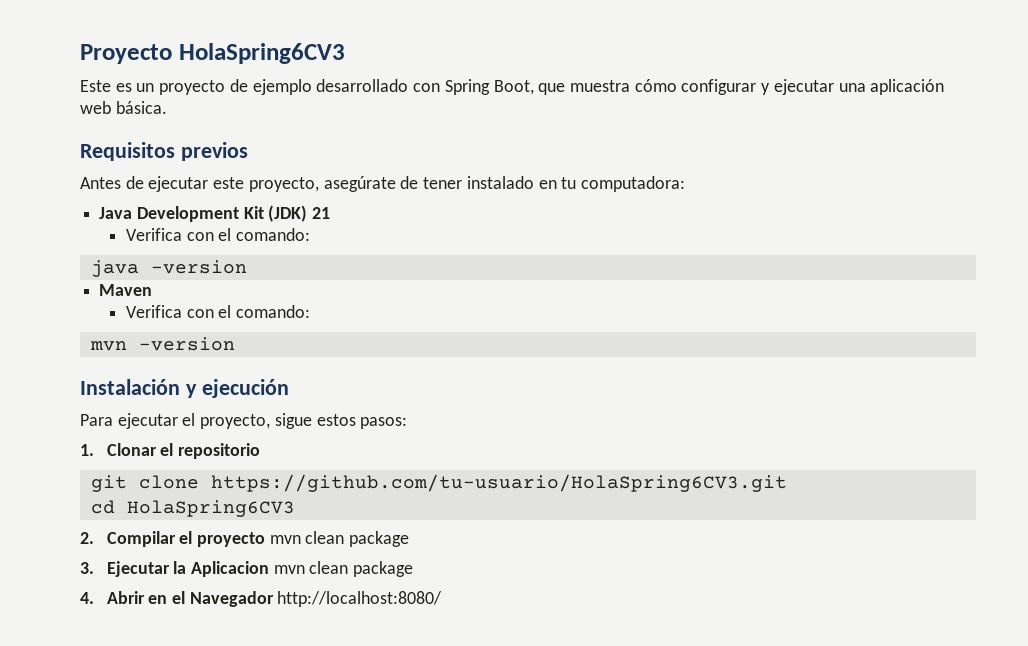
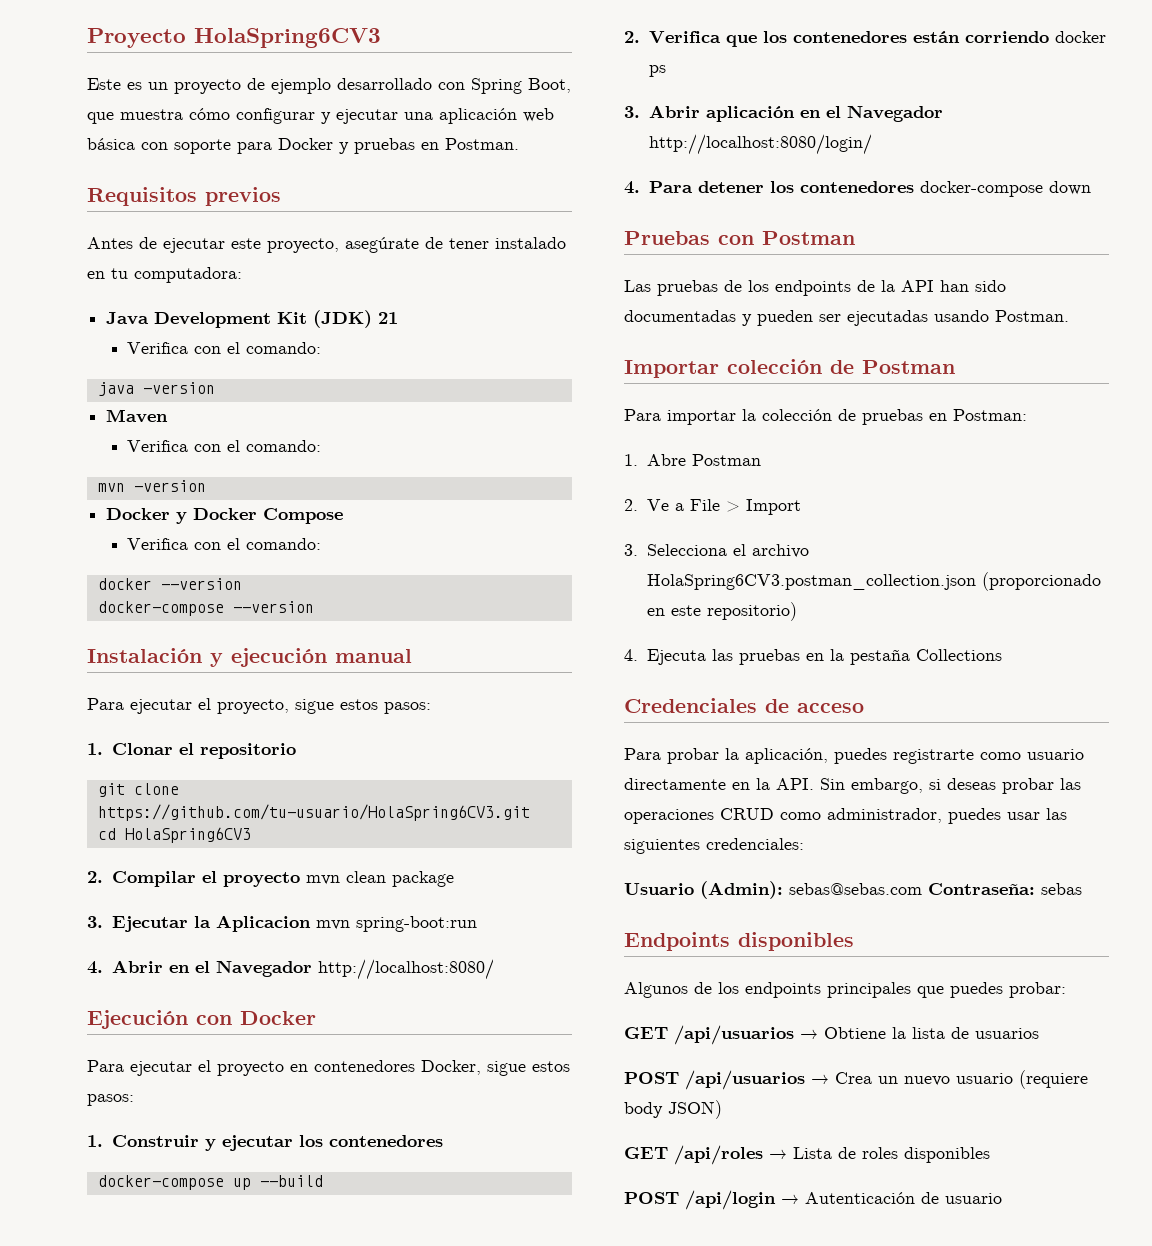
[115,101,167,114] básica. -> [87,138,519,154] básica con soporte para Docker y pruebas en Postman.
(235, 344) none -> [106,508,344,524] [127,538,322,550] [97,578,242,590] [97,601,314,616] // Docker y Docker Compose // Verifica con el comando: // docker --version // docker-compose --version
(289, 388) none -> [335,649,412,663] manual
[309,561,414,577] clean package -> [355,916,477,932] spring-boot:run
(443, 599) none -> [87,1010,316,1029] [87,1060,570,1076] [87,1094,134,1106] [87,1135,443,1151] [97,1175,323,1190] [624,31,1106,47] [648,65,666,77] [624,105,943,122] [648,134,872,155] [624,181,1091,197] [624,231,855,245] [624,280,1006,296] [624,310,1069,326] [624,359,955,378] [624,409,1027,425] [624,454,761,466] [624,499,801,515] [624,544,809,558] [646,572,1101,591] [646,602,797,621] [624,649,1002,665] [624,698,864,713] [624,748,1084,764] [624,778,1081,794] [624,808,1067,824] [624,838,804,854] [624,881,1082,899] [624,932,854,951] [624,982,1066,998] [624,1025,1039,1045] [624,1070,1088,1090] [624,1100,722,1119] [624,1145,990,1165] [624,1190,1002,1210] // Ejecución con Docker // Para ejecutar el proyecto en contenedores Docker, sigue estos pasos: // 1. Construir y ejecutar los contenedores // docker-compose up --build // 2. Verifica que los contenedores están corriendo docker ps // 3. Abrir aplicación en el Navegador http://localhost:8080/login/ // 4. Para detener los contenedores docker-compose down // Pruebas con Postman // Las pruebas de los endpoints de la API han sido documentadas y pueden ser ejecutadas usando Postman. // Importar colección de Postman // Para importar la colección de pruebas en Postman: // 1. Abre Postman // 2. Ve a File > Import // 3. Selecciona el archivo HolaSpring6CV3.postman_collection.json (proporcionado en este repositorio) // 4. Ejecuta las pruebas en la pestaña Collections // Credenciales de acceso // Para probar la aplicación, puedes registrarte como usuario directamente en la API. Sin embargo, si deseas probar las operaciones CRUD como administrador, puedes usar las siguientes credenciales: // Usuario (Admin): sebas@sebas.com Contraseña: sebas // Endpoints disponibles // Algunos de los endpoints principales que puedes probar: // GET /api/usuarios → Obtiene la lista de usuarios // POST /api/usuarios → Crea un nuevo usuario (requiere body JSON) // GET /api/roles → Lista de roles disponibles // POST /api/login → Autenticación de usuario

